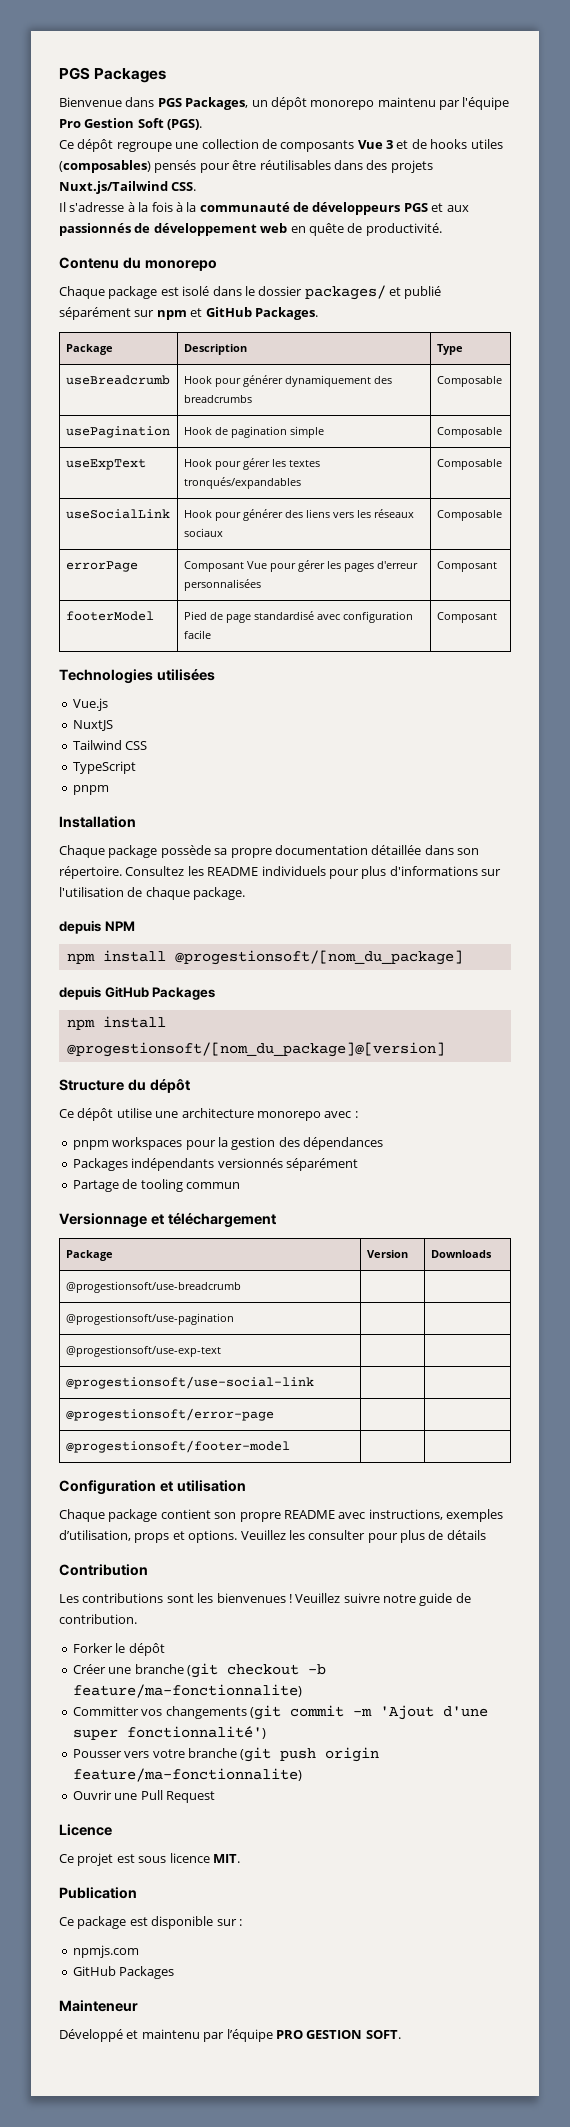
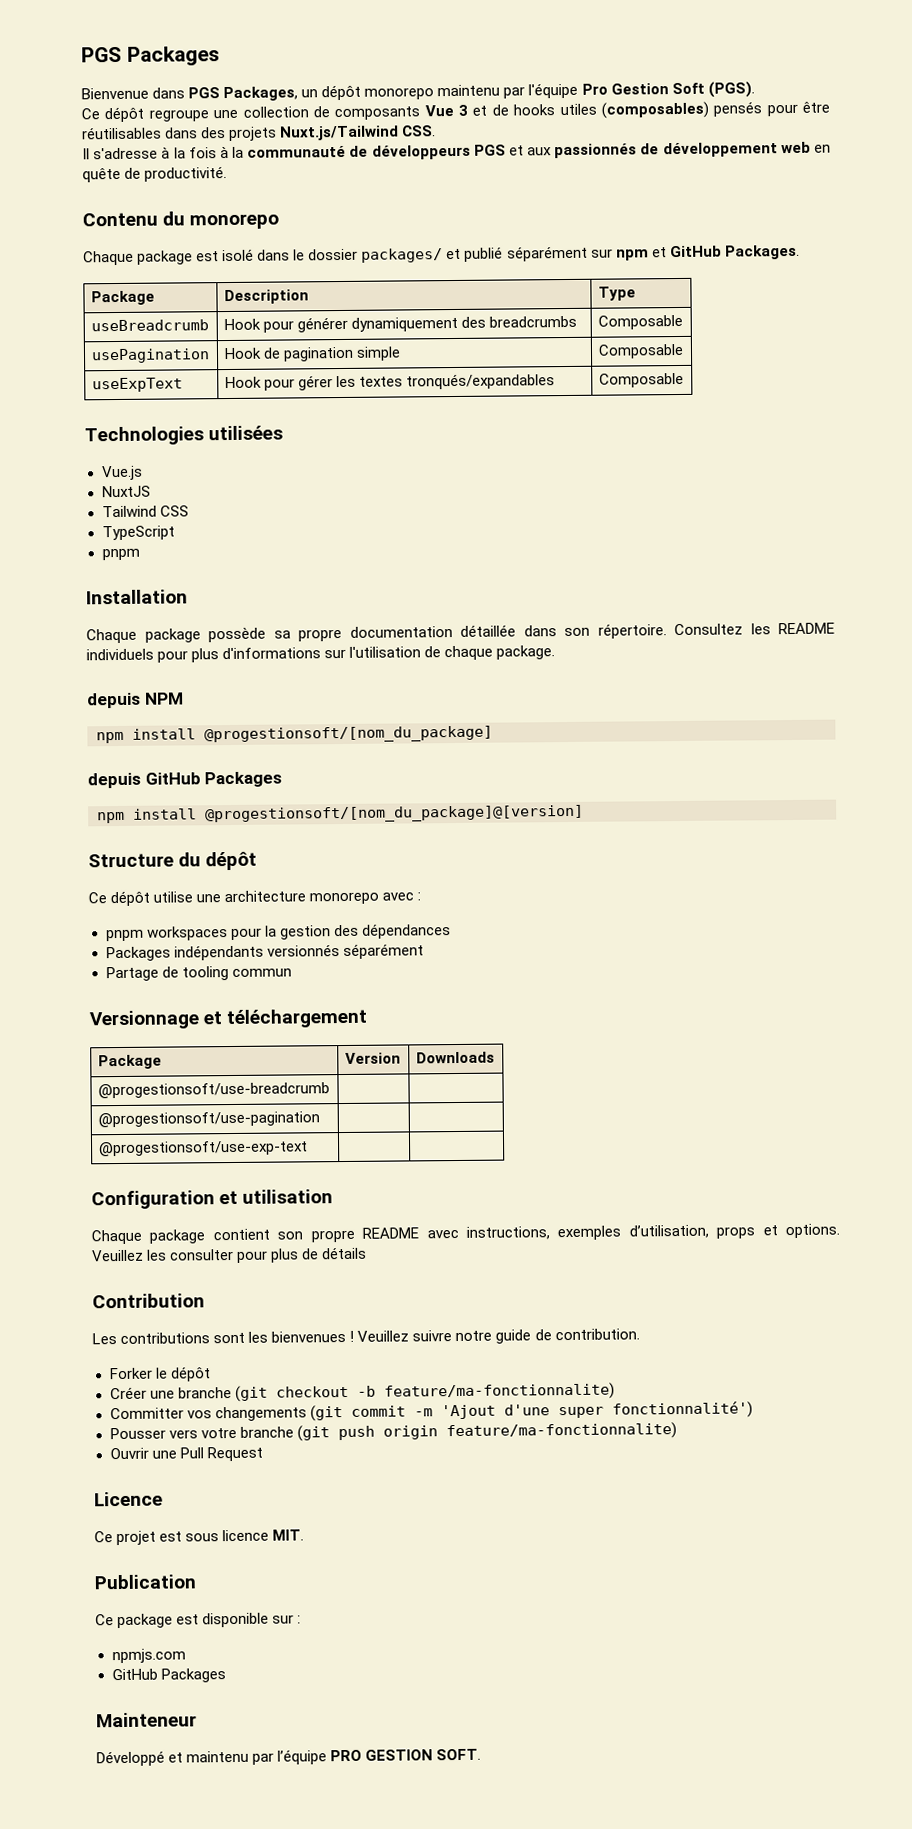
[65,509,170,519] [183,509,414,521] [183,528,223,537] [436,510,502,521] [65,561,138,572] [183,560,418,572] [183,579,261,591] [436,561,497,572] [65,611,154,621] [183,611,413,623] [183,630,211,639] [436,612,497,623] // useSocialLink | Hook pour générer des liens vers les réseaux sociaux | Composable // errorPage | Composant Vue pour gérer les pages d'erreur personnalisées | Composant // footerModel | Pied de page standardisé avec configuration facile | Composant -> (684, 380) none
[65,1376,314,1389] [65,1408,274,1421] [65,1440,290,1453] // @progestionsoft/use-social-link | | // @progestionsoft/error-page | | // @progestionsoft/footer-model | | -> (308, 1148) none

